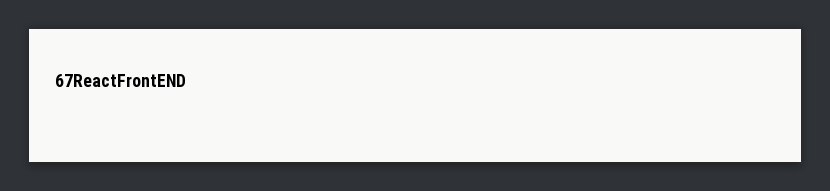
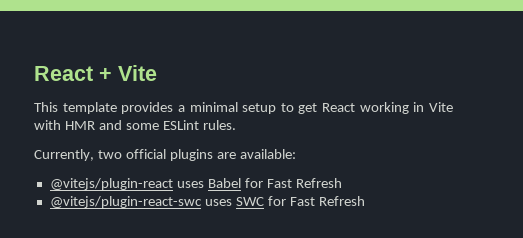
[55,74,186,87] 67ReactFrontEND -> [34,65,157,81] [34,102,453,114] [34,120,236,130] [34,149,296,161] [49,178,342,190] [49,196,365,208] React + Vite // This template provides a minimal setup to get React working in Vite with HMR and some ESLint rules. // Currently, two official plugins are available: // @vitejs/plugin-react uses Babel for Fast Refresh // @vitejs/plugin-react-swc uses SWC for Fast Refresh

